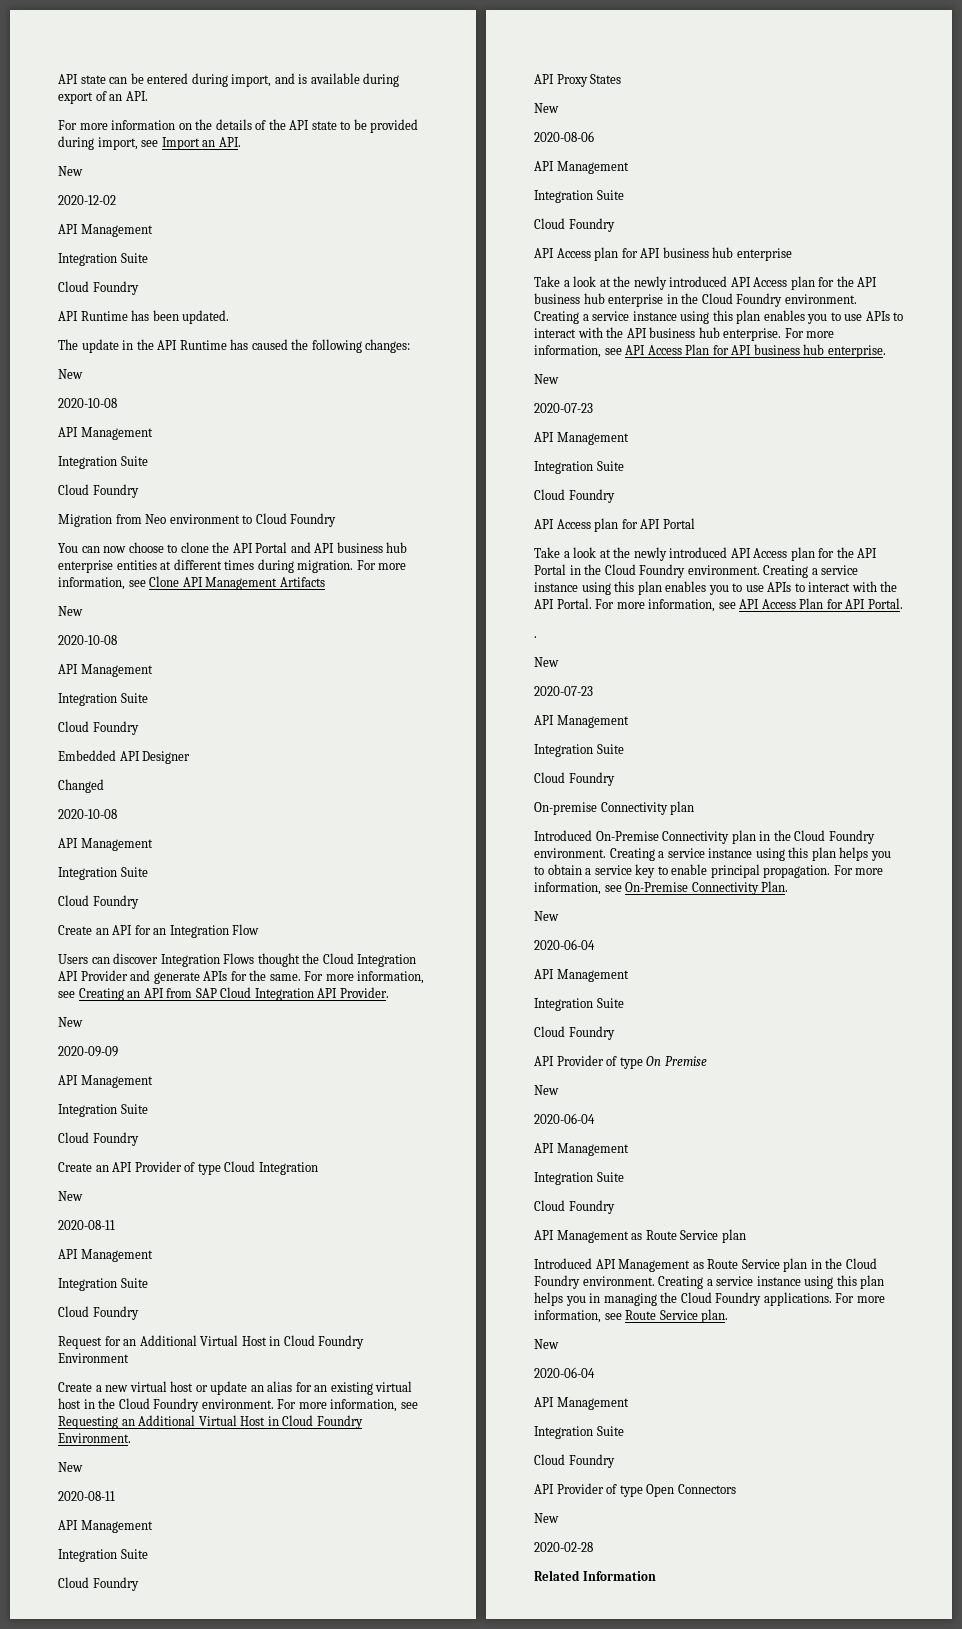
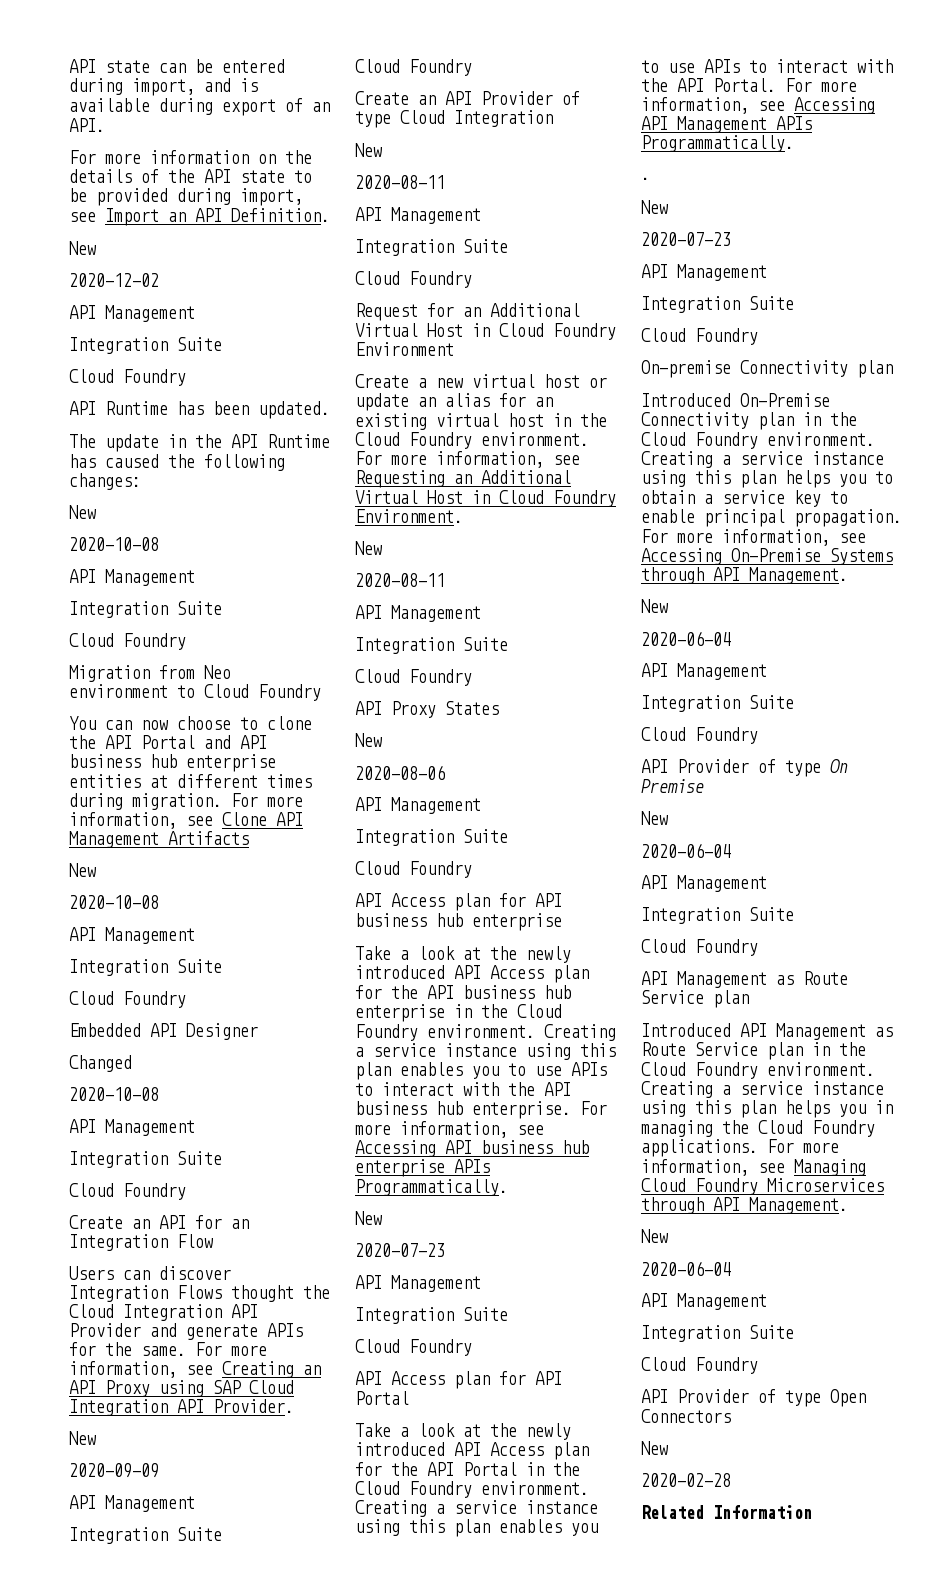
[218,137,241,147] API. -> [195,208,330,222] API Definition.
[166,988,193,998] from -> [105,1380,204,1397] Proxy using
[625,344,886,358] API Access Plan for API business hub enterprise. -> [355,1140,589,1157] [355,1159,490,1177] [355,1179,508,1196] Accessing API business hub enterprise APIs Programmatically.
[739,598,903,609] API Access Plan for API Portal. -> [794,97,875,114] [641,116,812,133] [641,135,794,152] Accessing API Management APIs Programmatically.
[625,881,789,895] On-Premise Connectivity Plan. -> [641,548,893,565] [641,567,848,584] Accessing On-Premise Systems through API Management.
[625,1309,729,1323] Route Service plan. -> [794,1159,866,1176] [641,1178,884,1195] [641,1197,848,1214] Managing Cloud Foundry Microservices through API Management.

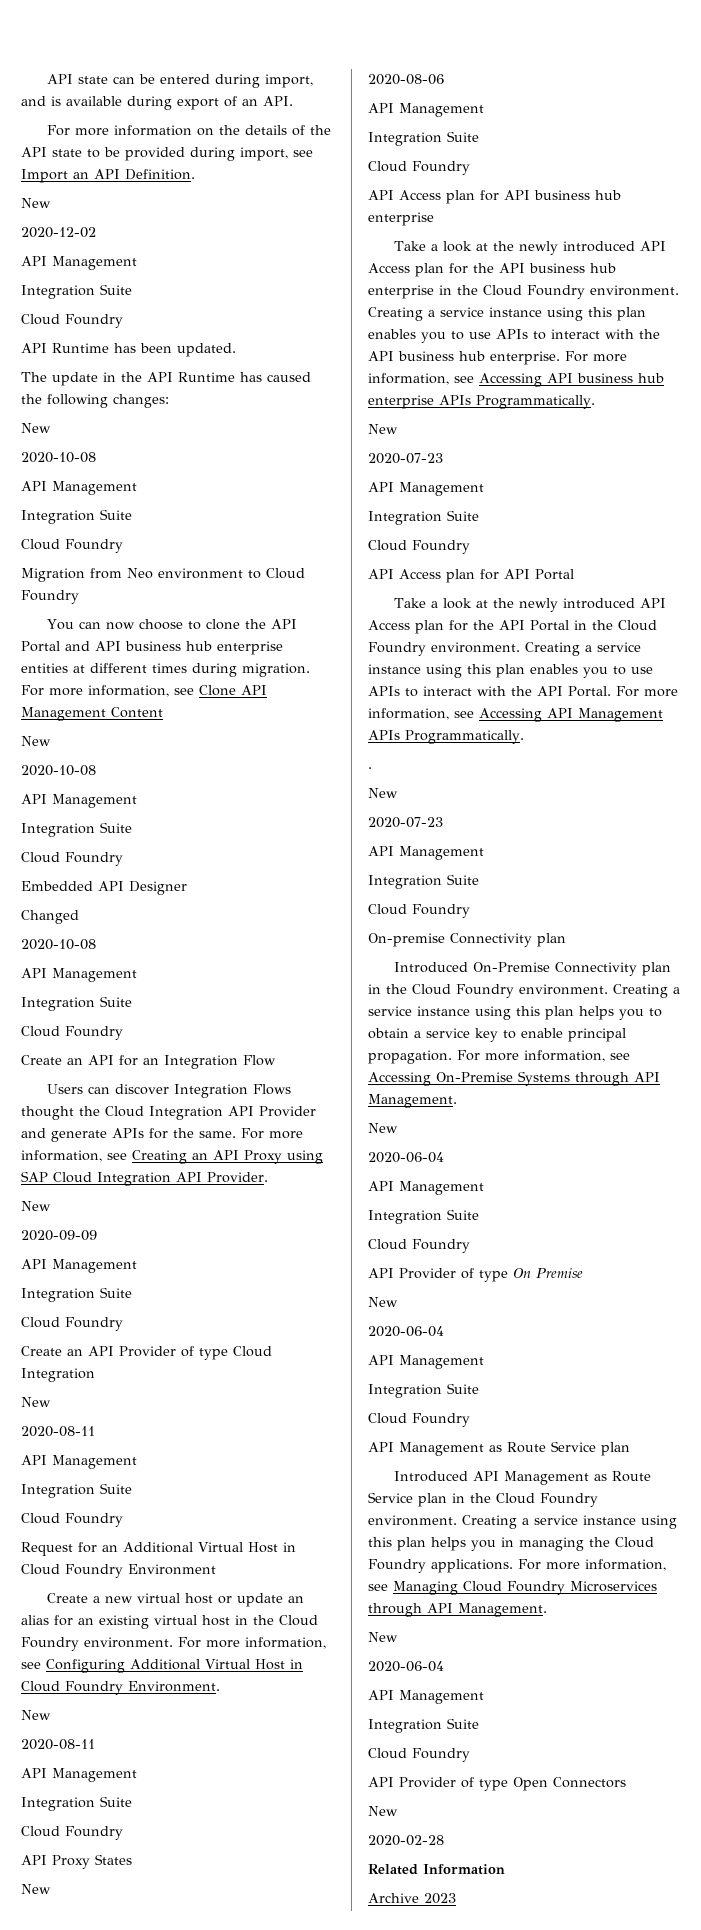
[168,831,249,845] Artifacts -> [111,707,163,718] Content
[355,470,472,488] Requesting an -> [46,1659,125,1673] Configuring
(812, 1512) none -> [368,1893,456,1904] // Archive 2023

